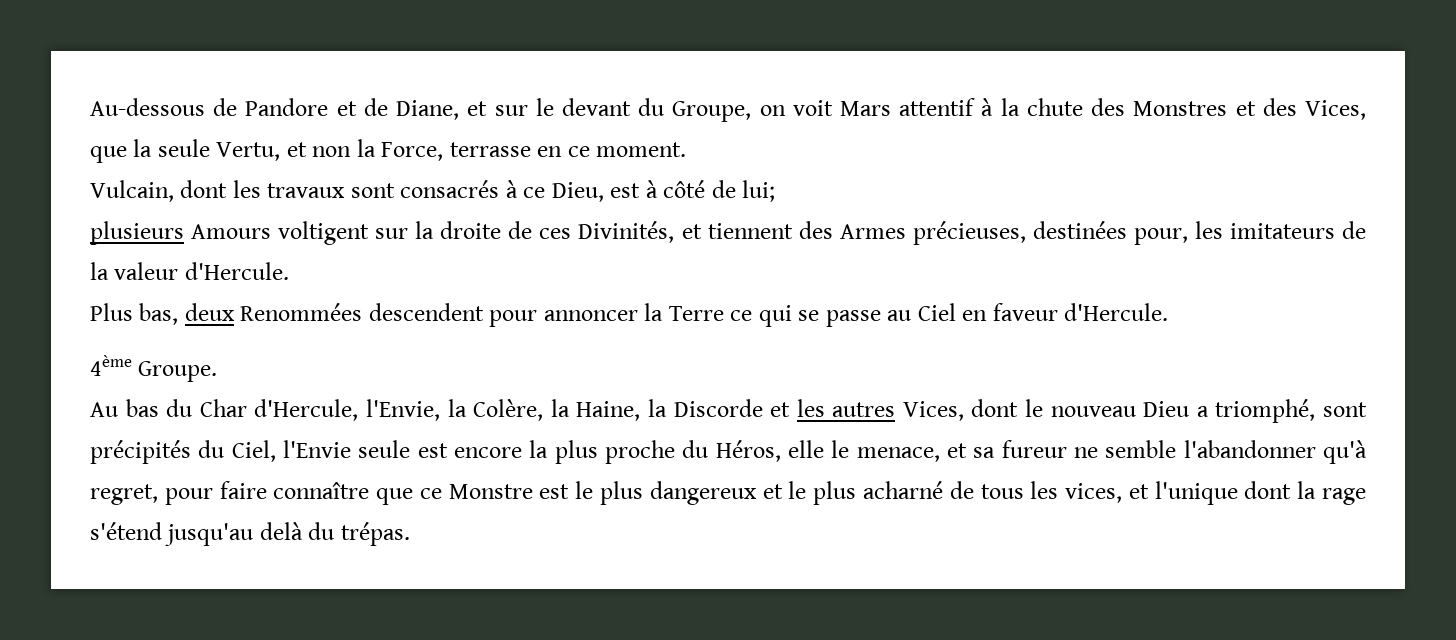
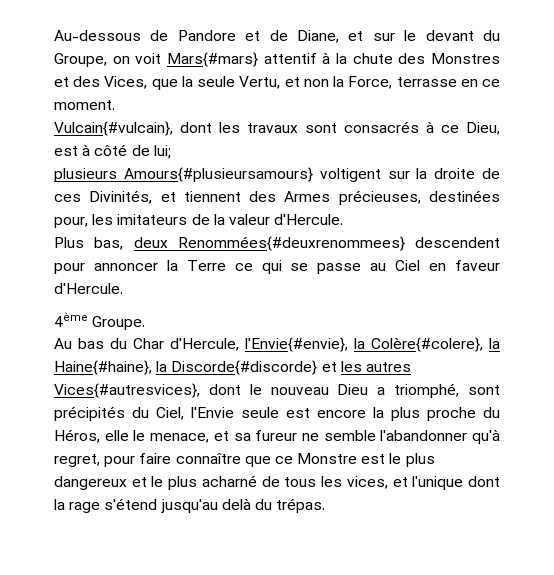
[840,101,892,116] Mars -> [167,52,258,67] Mars{#mars}
[90,180,174,202] Vulcain, -> [54,121,173,136] Vulcain{#vulcain},
[191,224,272,239] Amours -> [123,167,313,182] Amours{#plusieursamours}
[240,303,363,321] Renommées -> [177,236,405,251] Renommées{#deuxrenommees}
[365,399,763,421] l'Envie, la Colère, la Haine, la Discorde -> [245,337,500,352] [54,360,318,375] l'Envie{#envie}, la Colère{#colere}, la Haine{#haine}, la Discorde{#discorde}
[902,401,964,421] Vices, -> [54,383,200,398] Vices{#autresvices},

